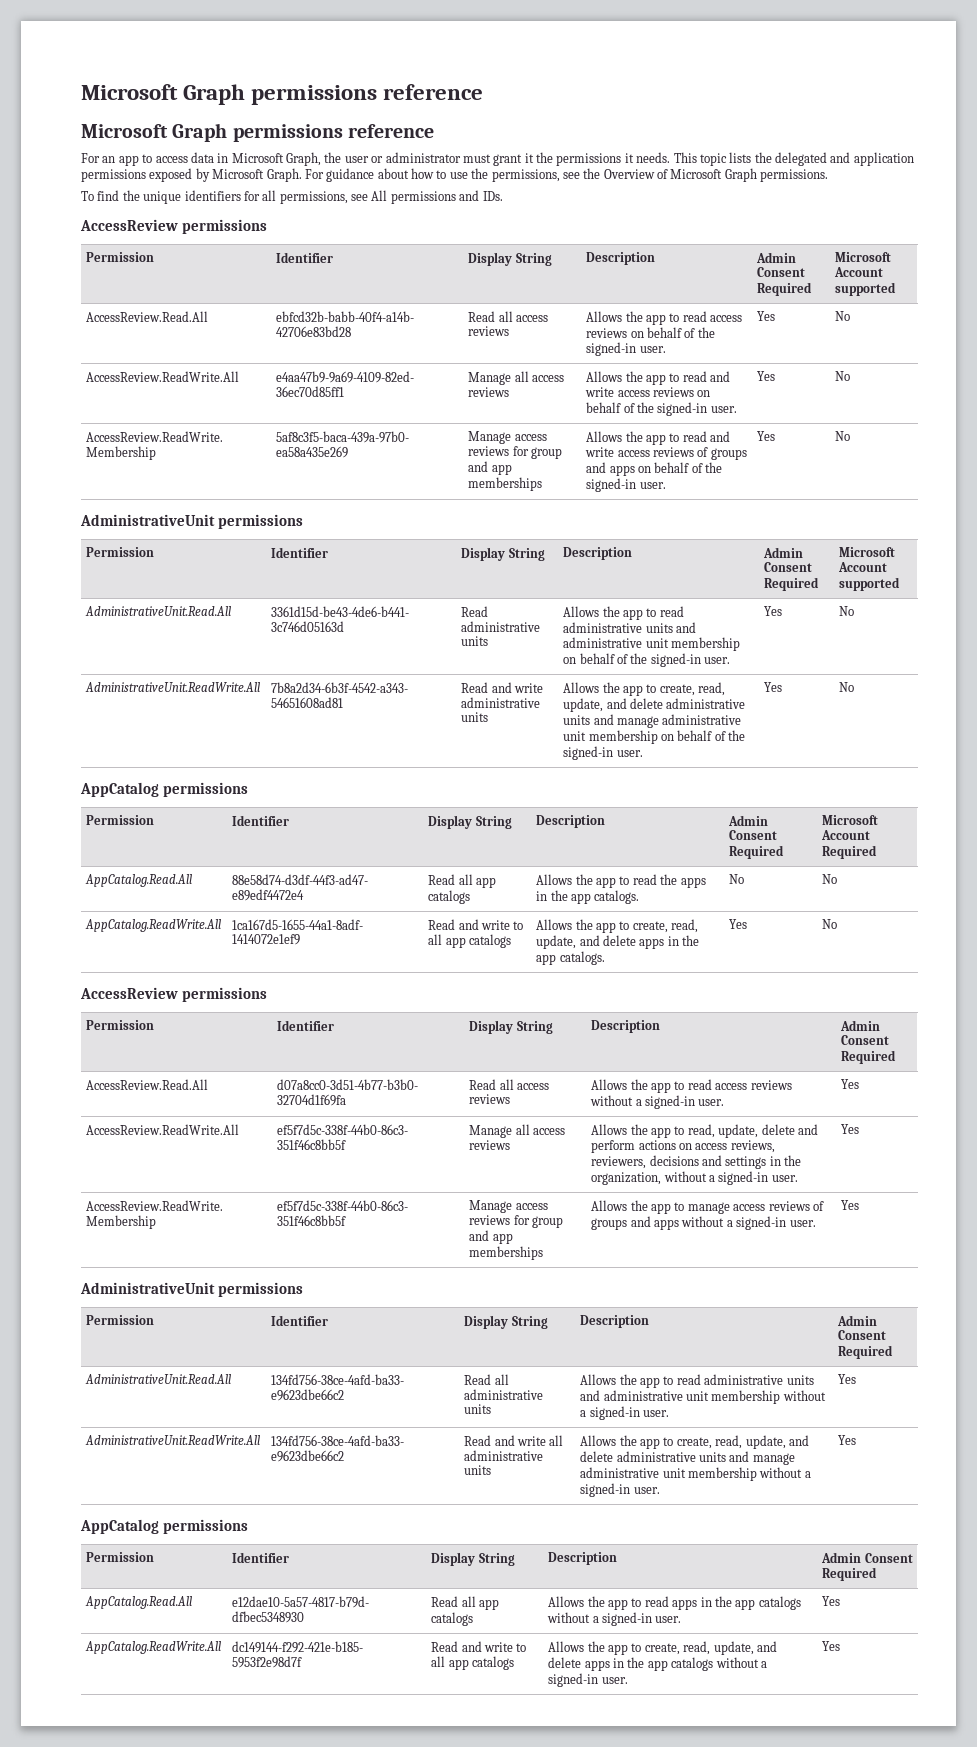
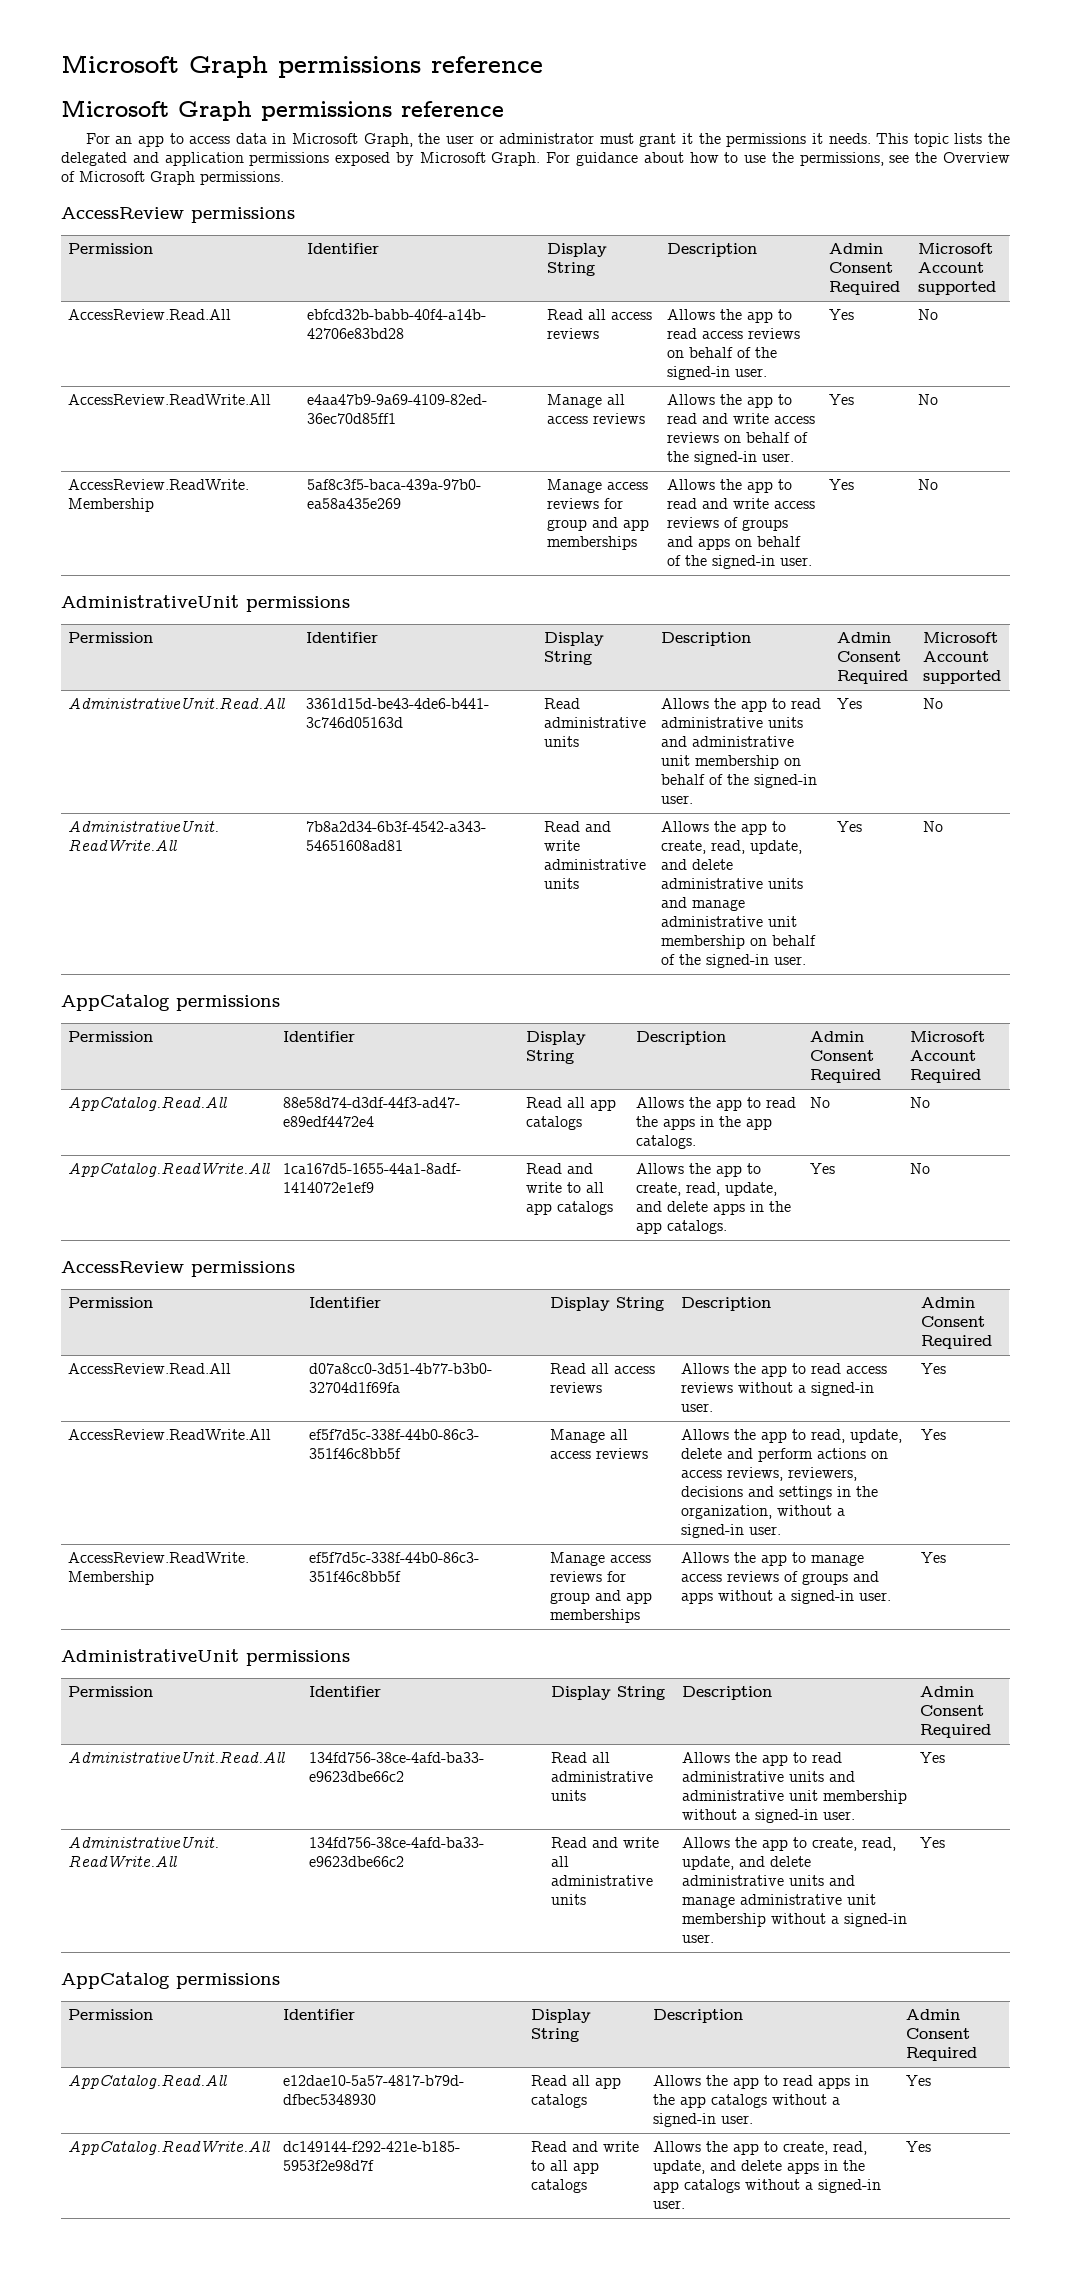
[81,190,503,204] // To find the unique identifiers for all permissions, see All permissions and IDs. -> (284, 178) none

